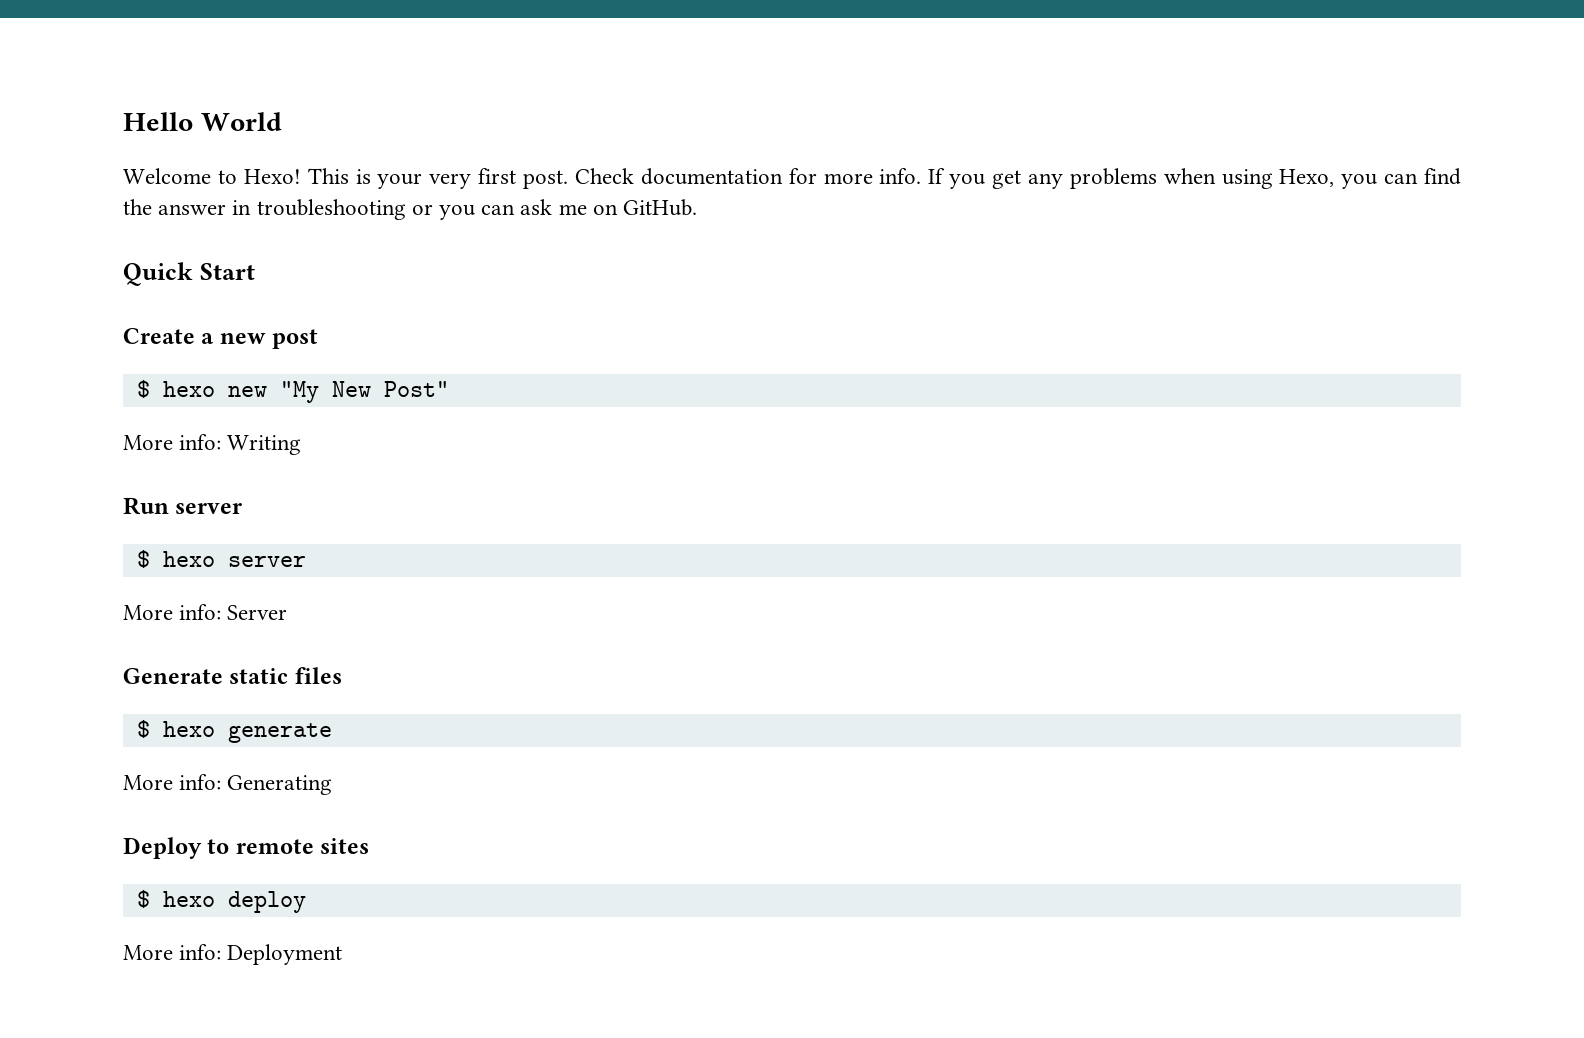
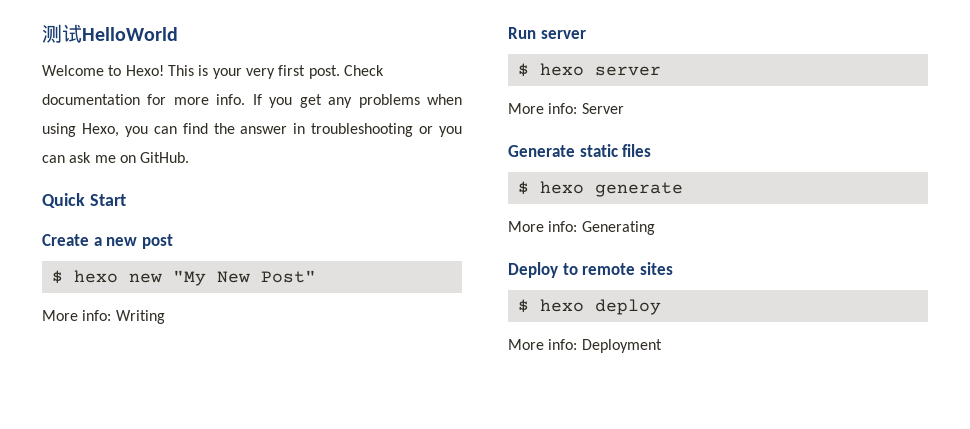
[123,112,282,131] Hello World -> [42,24,178,43] 测试HelloWorld

